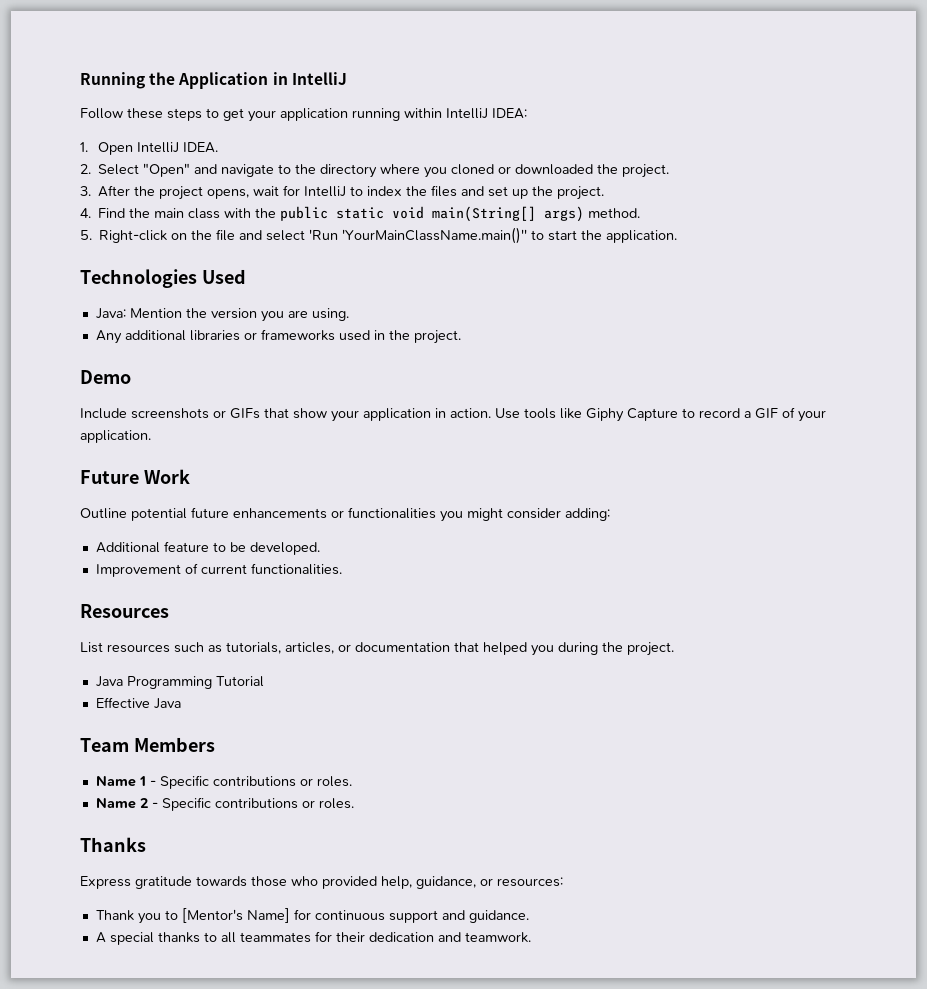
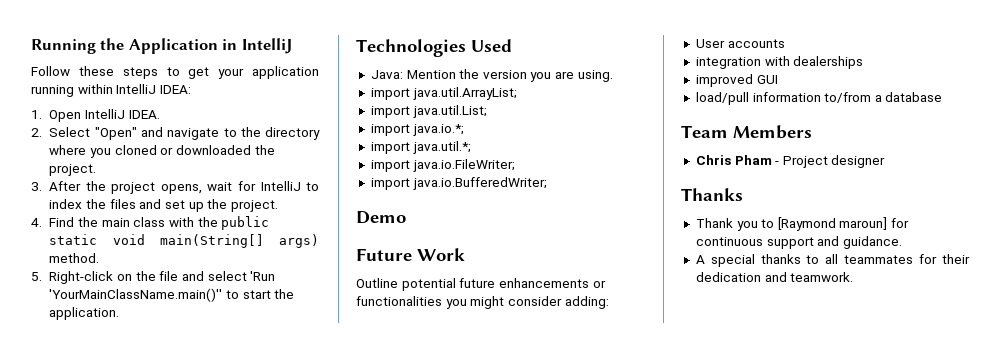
[95,329,461,344] [80,370,131,384] [80,407,826,422] [80,430,151,443] Any additional libraries or frameworks used in the project. // Demo // Include screenshots or GIFs that show your application in action. Use tools like Giphy Capture to record a GIF of your application. -> [370,87,517,100] [370,105,487,118] [370,124,464,136] [370,141,471,154] [370,159,515,172] [370,177,547,190] [356,211,406,224] import java.util.ArrayList; // import java.util.List; // import java.io.*; // import java.util.*; // import java.io.FileWriter; // import java.io.BufferedWriter; // Demo
[95,541,320,555] [95,563,342,577] [80,604,169,618] [80,642,674,656] [95,676,264,689] [95,697,181,709] [80,737,215,752] [95,775,352,789] [95,797,354,811] [80,837,146,852] [80,876,563,889] Additional feature to be developed. // Improvement of current functionalities. // Resources // List resources such as tutorials, articles, or documentation that helped you during the project. // Java Programming Tutorial // Effective Java // Team Members // Name 1 - Specific contributions or roles. // Name 2 - Specific contributions or roles. // Thanks // Express gratitude towards those who provided help, guidance, or resources: -> [695,39,785,48] [695,56,864,69] [695,74,778,87] [695,92,943,105] [681,125,812,139] [695,155,886,168] [681,188,743,201] User accounts // integration with dealerships // improved GUI // load/pull information to/from a database // Team Members // Chris Pham - Project designer // Thanks
[181,908,290,923] [Mentor's Name] -> [777,217,888,231] [Raymond maroun]

